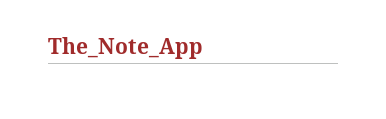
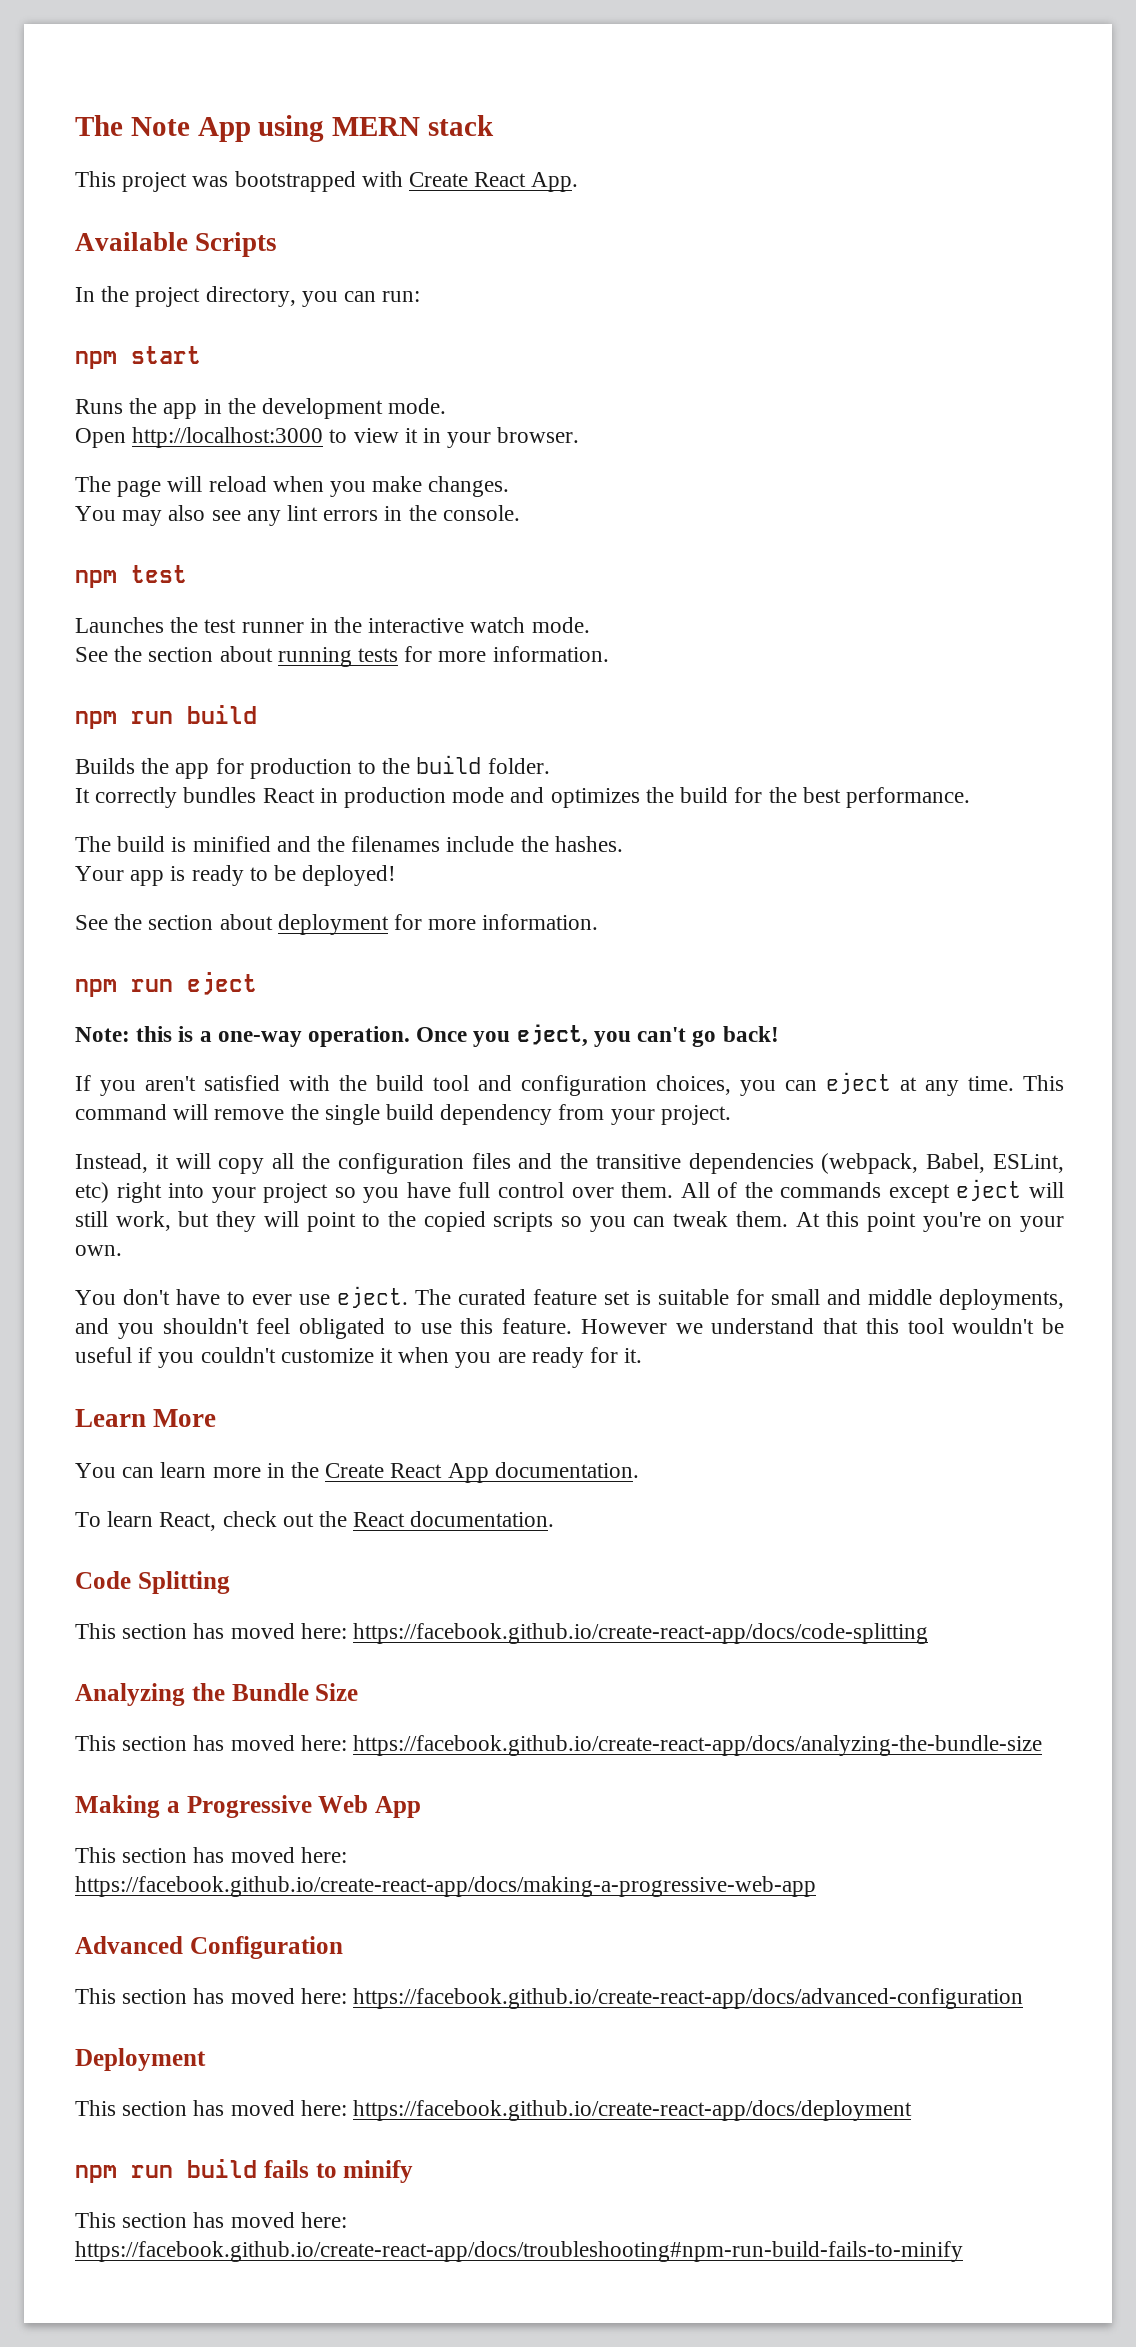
[48,37,203,59] The_Note_App -> [75,115,495,142] [75,171,579,192] [75,232,278,257] [75,286,421,307] [75,346,201,369] [75,398,447,419] [75,427,580,448] [75,476,510,497] [75,505,520,526] [75,565,187,588] [75,617,590,633] [75,646,609,667] [75,705,257,729] [75,755,550,779] [75,787,970,808] [75,836,623,852] [75,865,397,886] [75,914,599,935] [75,972,257,997] [75,1024,779,1047] [75,1072,1064,1096] [75,1104,731,1125] [75,1153,1064,1174] [75,1179,1064,1203] [75,1211,1065,1232] [75,1245,122,1256] [75,1286,1064,1310] [75,1318,1064,1339] [75,1347,643,1368] [75,1409,217,1427] [75,1462,639,1483] [75,1511,555,1531] [75,1571,230,1594] [75,1623,929,1644] [75,1683,359,1706] [75,1735,1043,1756] [75,1795,421,1818] [75,1847,347,1863] [75,1876,816,1897] [75,1936,343,1959] [75,1988,1024,2009] [75,2048,206,2071] [75,2100,913,2121] [75,2159,414,2183] [75,2212,347,2228] [75,2241,963,2262] The Note App using MERN stack // This project was bootstrapped with Create React App. // Available Scripts // In the project directory, you can run: // npm start // Runs the app in the development mode. // Open http://localhost:3000 to view it in your browser. // The page will reload when you make changes. // You may also see any lint errors in the console. // npm test // Launches the test runner in the interactive watch mode. // See the section about running tests for more information. // npm run build // Builds the app for production to the build folder. // It correctly bundles React in production mode and optimizes the build for the best performance. // The build is minified and the filenames include the hashes. // Your app is ready to be deployed! // See the section about deployment for more information. // npm run eject // Note: this is a one-way operation. Once you eject, you can't go back! // If you aren't satisfied with the build tool and configuration choices, you can eject at any time. This command will remove the single build dependency from your project. // Instead, it will copy all the configuration files and the transitive dependencies (webpack, Babel, ESLint, etc) right into your project so you have full control over them. All of the commands except eject will still work, but they will point to the copied scripts so you can tweak them. At this point you're on your own. // You don't have to ever use eject. The curated feature set is suitable for small and middle deployments, and you shouldn't feel obligated to use this feature. However we understand that this tool wouldn't be useful if you couldn't customize it when you are ready for it. // Learn More // You can learn more in the Create React App documentation. // To learn React, check out the React documentation. // Code Splitting // This section has moved here: https://facebook.github.io/create-react-app/docs/code-splitting // Analyzing the Bundle Size // This section has moved here: https://facebook.github.io/create-react-app/docs/analyzing-the-bundle-size // Making a Progressive Web App // This section has moved here: https://facebook.github.io/create-react-app/docs/making-a-progressive-web-app // Advanced Configuration // This section has moved here: https://facebook.github.io/create-react-app/docs/advanced-configuration // Deployment // This section has moved here: https://facebook.github.io/create-react-app/docs/deployment // npm run build fails to minify // This section has moved here: https://facebook.github.io/create-react-app/docs/troubleshooting#npm-run-build-fails-to-minify

